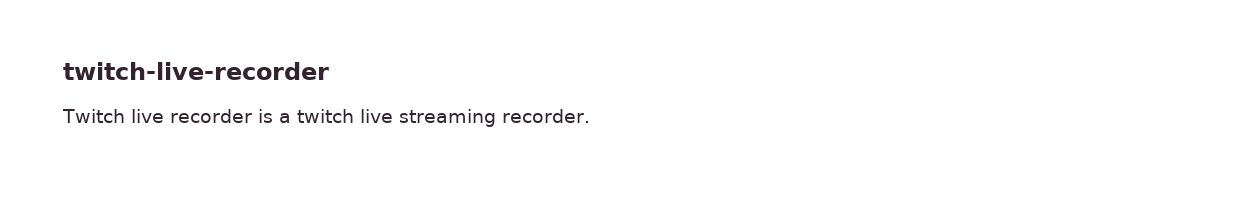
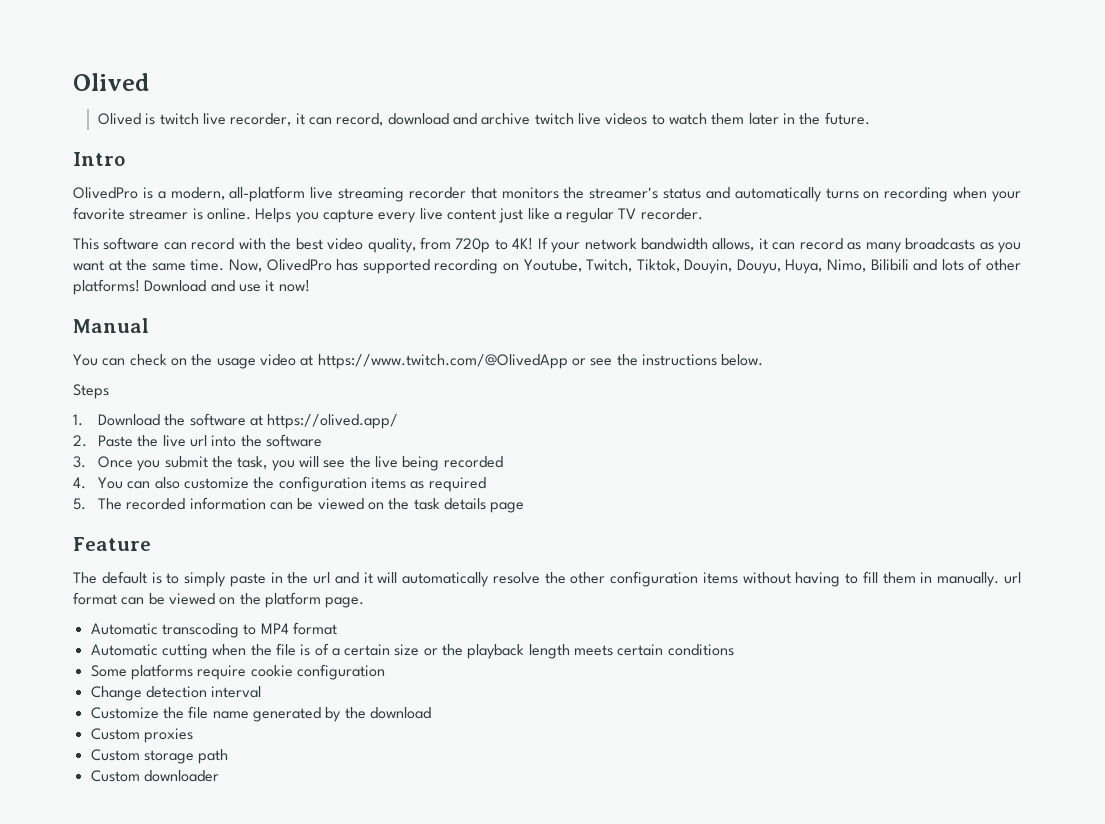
[63,62,329,80] [62,109,590,127] twitch-live-recorder // Twitch live recorder is a twitch live streaming recorder. -> [73,73,149,91] [98,112,870,126] [73,152,125,166] [73,186,1022,202] [73,207,703,223] [73,237,1022,253] [73,258,1022,274] [73,279,310,295] [73,318,149,333] [73,354,764,369] [73,384,109,399] [73,413,399,429] [73,434,323,447] [73,456,503,471] [73,476,486,492] [73,497,525,513] [73,537,151,551] [73,571,1021,587] [73,592,365,608] [90,622,337,638] [90,643,734,659] [90,664,385,680] [90,686,262,701] [90,706,431,722] [90,728,193,743] [90,749,229,764] [90,770,219,782] Olived // Olived is twitch live recorder, it can record, download and archive twitch live videos to watch them later in the future. // Intro // OlivedPro is a modern, all-platform live streaming recorder that monitors the streamer's status and automatically turns on recording when your favorite streamer is online. Helps you capture every live content just like a regular TV recorder. // This software can record with the best video quality, from 720p to 4K! If your network bandwidth allows, it can record as many broadcasts as you want at the same time. Now, OlivedPro has supported recording on Youtube, Twitch, Tiktok, Douyin, Douyu, Huya, Nimo, Bilibili and lots of other platforms! Download and use it now! // Manual // You can check on the usage video at https://www.twitch.com/@OlivedApp or see the instructions below. // Steps // 1. Download the software at https://olived.app/ // 2. Paste the live url into the software // 3. Once you submit the task, you will see the live being recorded // 4. You can also customize the configuration items as required // 5. The recorded information can be viewed on the task details page // Feature // The default is to simply paste in the url and it will automatically resolve the other configuration items without having to fill them in manually. url format can be viewed on the platform page. // Automatic transcoding to MP4 format // Automatic cutting when the file is of a certain size or the playback length meets certain conditions // Some platforms require cookie configuration // Change detection interval // Customize the file name generated by the download // Custom proxies // Custom storage path // Custom downloader

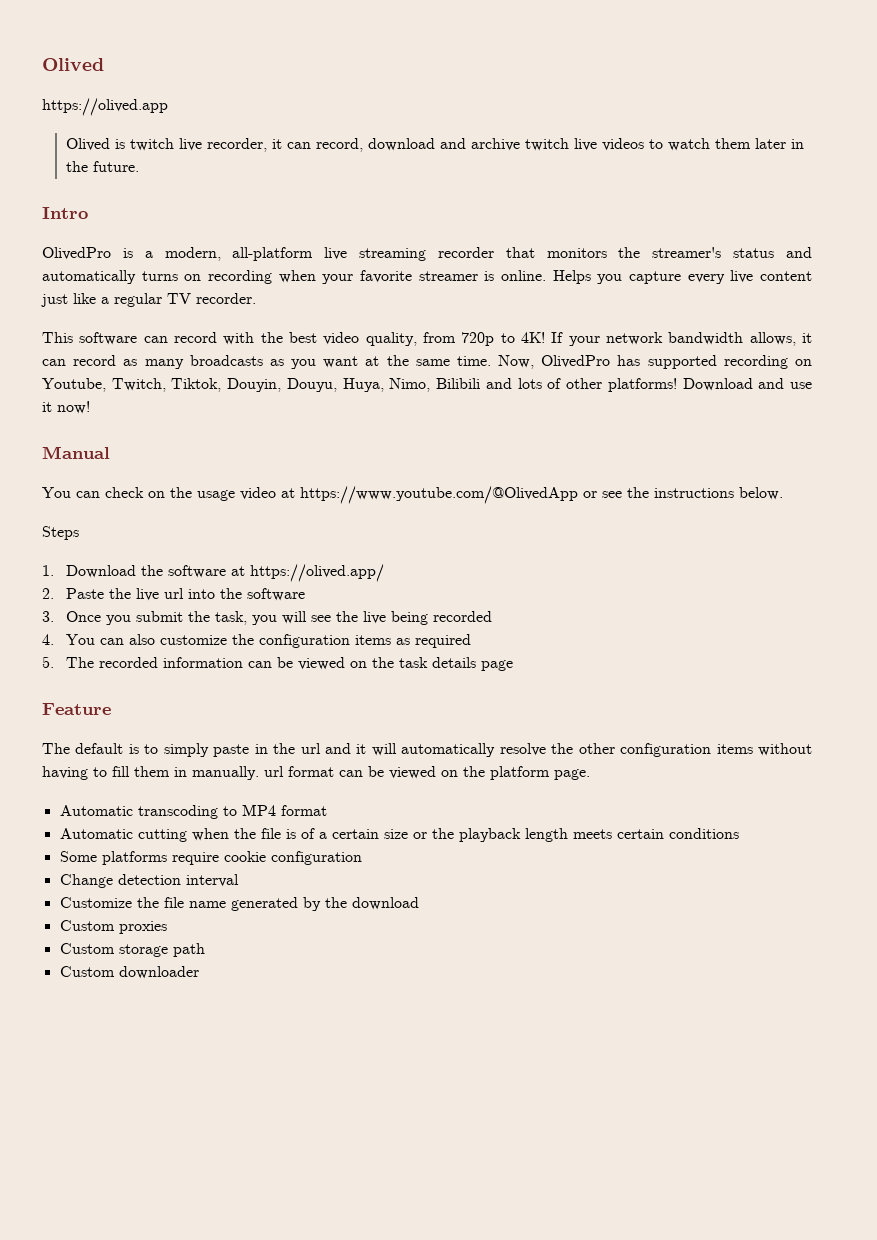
[73,73,149,91] Olived -> [42,58,104,71] [42,98,168,116] Olived // https://olived.app
[317,354,568,369] https://www.twitch.com/@OlivedApp -> [300,486,578,504] https://www.youtube.com/@OlivedApp

